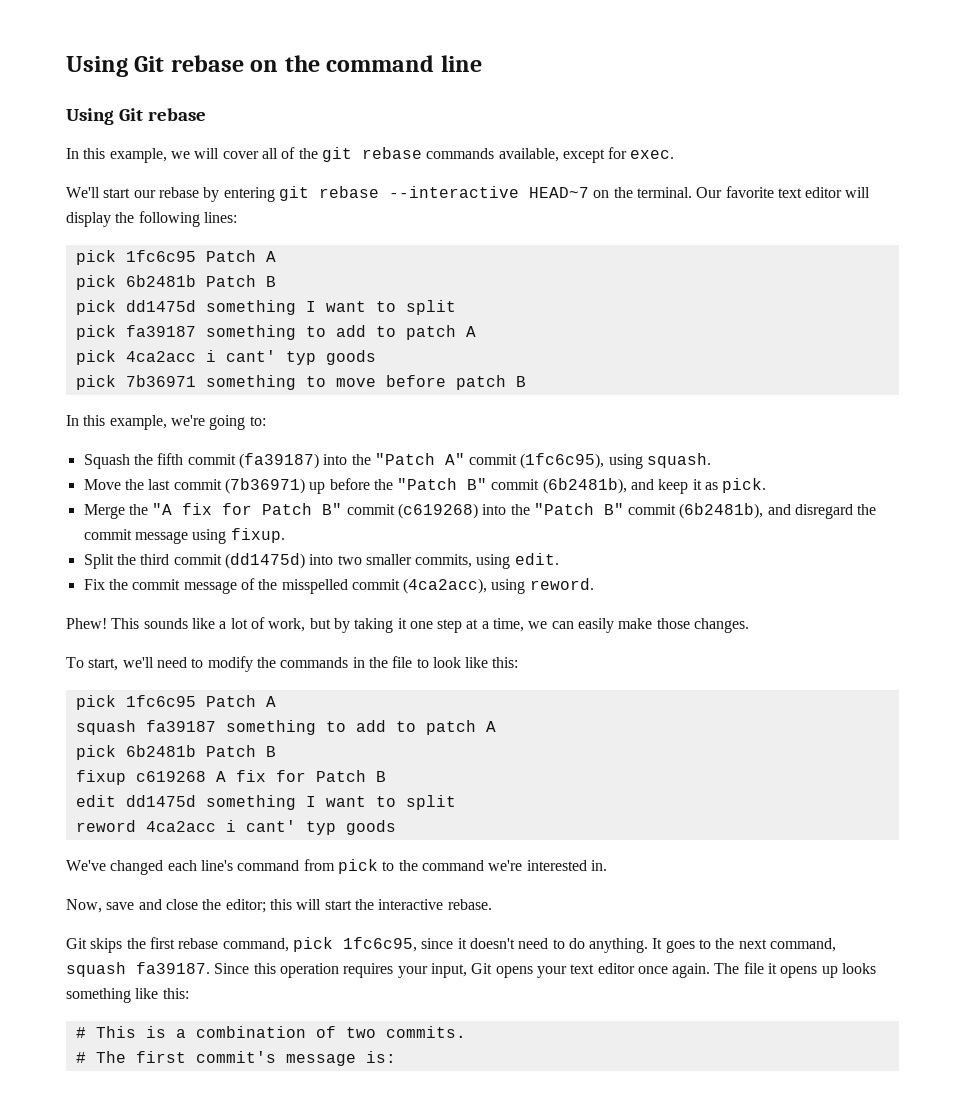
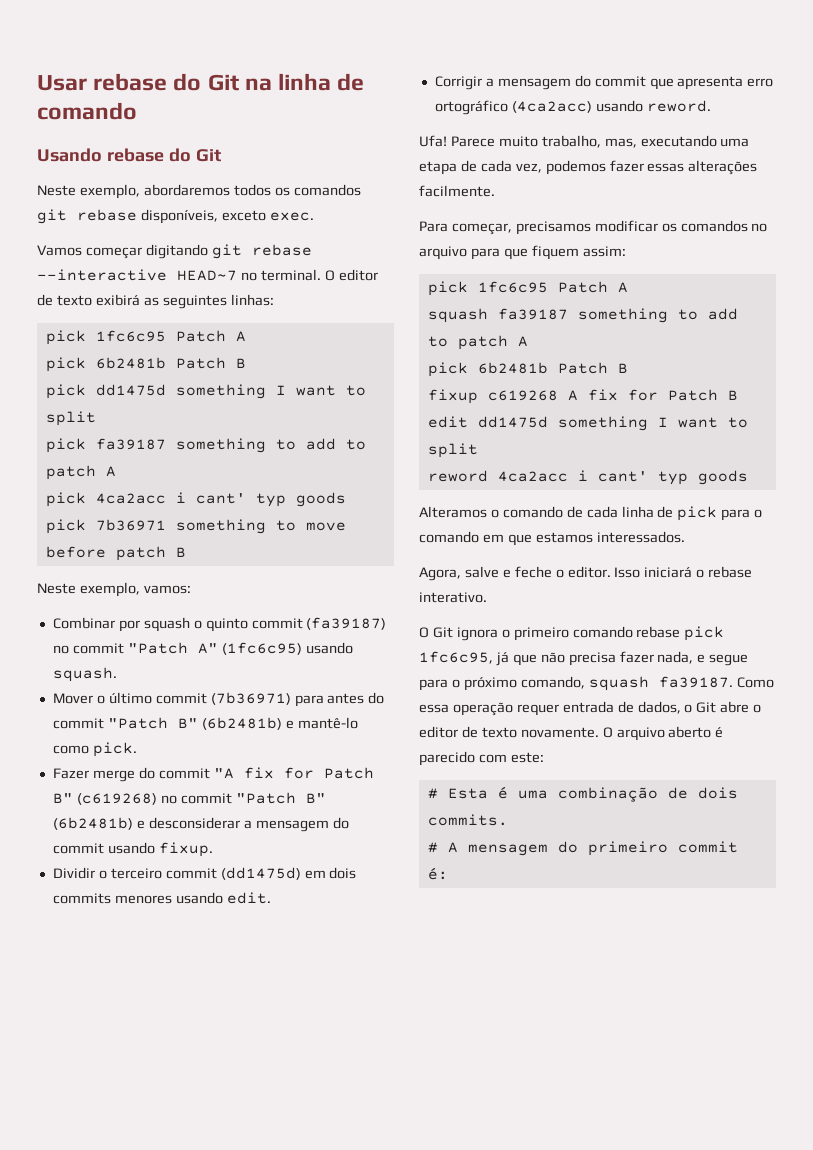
[66,55,482,77] [66,108,207,125] [66,147,675,163] [66,186,871,202] [66,211,237,227] Using Git rebase on the command line // Using Git rebase // In this example, we will cover all of the git rebase commands available, except for exec. // We'll start our rebase by entering git rebase --interactive HEAD~7 on the terminal. Our favorite text editor will display the following lines: -> [37,73,365,91] [37,102,137,120] [37,148,221,162] [37,184,361,199] [37,209,314,224] [37,244,312,259] [37,269,378,281] [37,294,274,309] Usar rebase do Git na linha de comando // Usando rebase do Git // Neste exemplo, abordaremos todos os comandos git rebase disponíveis, exceto exec. // Vamos começar digitando git rebase --interactive HEAD~7 no terminal. O editor de texto exibirá as seguintes linhas:
[66,415,266,430] [83,453,712,469] [83,478,767,494] [83,504,148,519] In this example, we're going to: // Squash the fifth commit (fa39187) into the "Patch A" commit (1fc6c95), using squash. // Move the last commit (7b36971) up before the "Patch B" commit (6b2481b), and keep it as pick. // Merge the -> [37,582,191,597] [52,617,387,632] [52,642,353,655] [52,667,117,682] [52,692,385,707] [52,717,358,730] [52,742,137,757] [52,767,210,782] Neste exemplo, vamos: // Combinar por squash o quinto commit (fa39187) no commit "Patch A" (1fc6c95) usando squash. // Mover o último commit (7b36971) para antes do commit "Patch B" (6b2481b) e mantê-lo como pick. // Fazer merge do commit
[346,503,877,519] [83,528,285,544] [83,553,559,569] [83,578,594,594] [66,617,750,633] [66,656,519,672] commit (c619268) into the "Patch B" commit (6b2481b), and disregard the commit message using fixup. // Split the third commit (dd1475d) into two smaller commits, using edit. // Fix the commit message of the misspelled commit (4ca2acc), using reword. // Phew! This sounds like a lot of work, but by taking it one step at a time, we can easily make those changes. // To start, we'll need to modify the commands in the file to look like this: -> [76,792,326,805] [52,817,349,832] [52,842,213,857] [52,867,357,880] [52,892,271,904] [434,75,774,90] [434,100,711,115] [419,135,750,148] [419,160,758,175] [419,185,495,197] [419,220,768,235] [419,245,626,260] (c619268) no commit "Patch B" (6b2481b) e desconsiderar a mensagem do commit usando fixup. // Dividir o terceiro commit (dd1475d) em dois commits menores usando edit. // Corrigir a mensagem do commit que apresenta erro ortográfico (4ca2acc) usando reword. // Ufa! Parece muito trabalho, mas, executando uma etapa de cada vez, podemos fazer essas alterações facilmente. // Para começar, precisamos modificar os comandos no arquivo para que fiquem assim:
[66,859,607,875] [66,899,492,913] [66,937,837,953] [66,962,877,978] [66,988,189,1003] [75,1026,466,1038] [75,1051,396,1066] We've changed each line's command from pick to the command we're interested in. // Now, save and close the editor; this will start the interactive rebase. // Git skips the first rebase command, pick 1fc6c95, since it doesn't need to do anything. It goes to the next command, squash fa39187. Since this operation requires your input, Git opens your text editor once again. The file it opens up looks something like this: // # This is a combination of two commits. // # The first commit's message is: -> [419,506,763,521] [419,531,685,546] [419,566,753,581] [419,592,487,603] [419,626,725,641] [419,651,749,666] [419,676,774,691] [419,701,762,716] [419,726,724,741] [419,751,544,766] [427,786,738,802] [427,814,508,826] [427,841,738,856] [427,867,448,880] Alteramos o comando de cada linha de pick para o comando em que estamos interessados. // Agora, salve e feche o editor. Isso iniciará o rebase interativo. // O Git ignora o primeiro comando rebase pick 1fc6c95, já que não precisa fazer nada, e segue para o próximo comando, squash fa39187. Como essa operação requer entrada de dados, o Git abre o editor de texto novamente. O arquivo aberto é parecido com este: // # Esta é uma combinação de dois commits. // # A mensagem do primeiro commit é:

